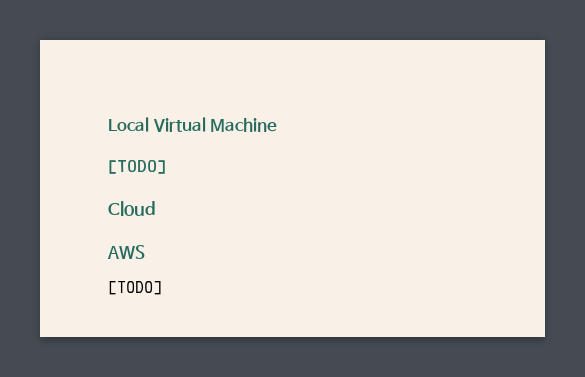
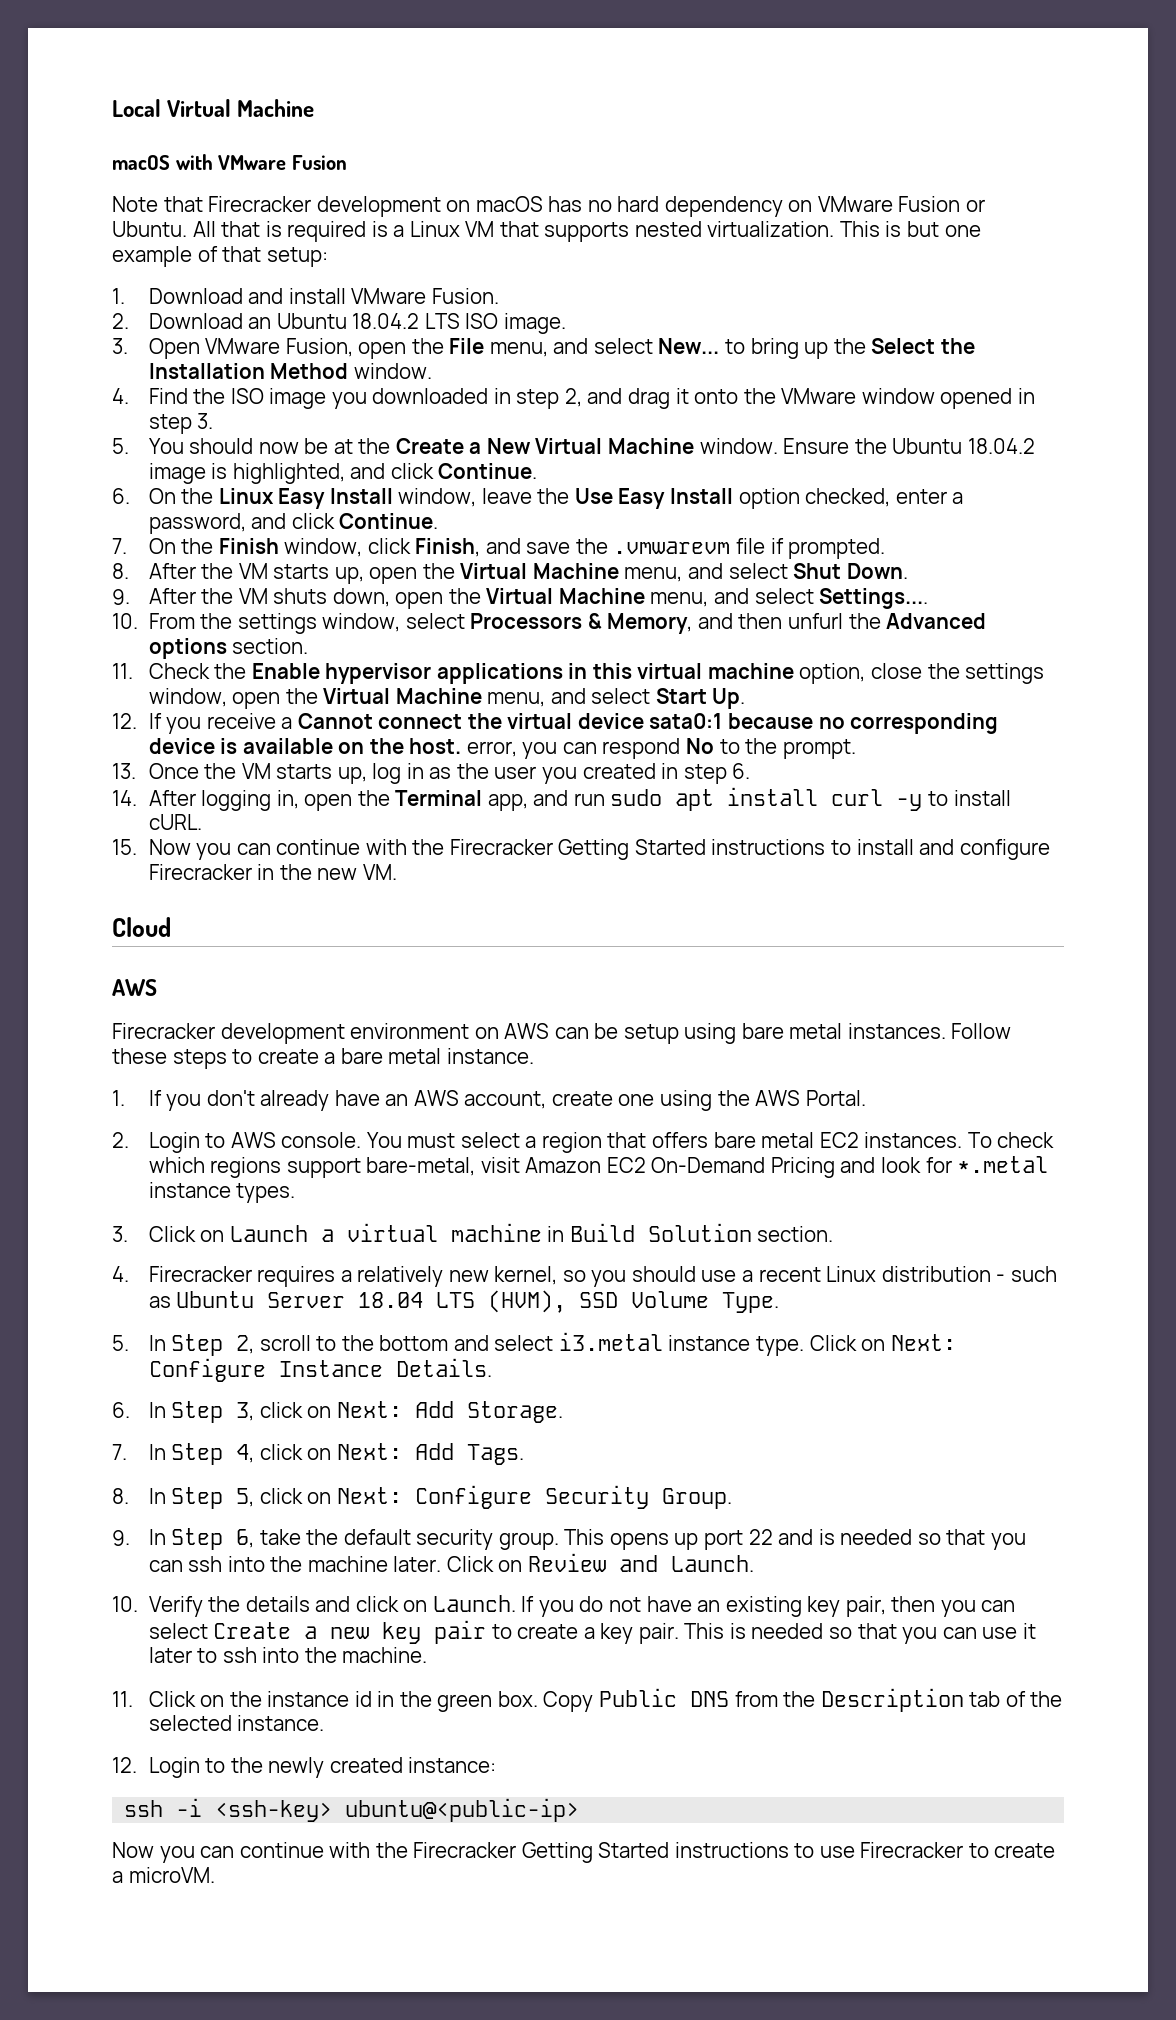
[108,160,166,174] [108,201,156,216] [107,245,145,259] [108,281,162,295] [TODO] // Cloud // AWS // [TODO] -> [112,154,347,170] [112,196,985,217] [112,221,981,242] [112,246,328,267] [112,288,499,304] [112,313,566,334] [112,338,975,359] [148,363,432,379] [112,388,1035,409] [148,413,214,434] [112,438,1035,454] [148,463,538,484] [112,488,964,509] [148,513,439,534] [112,538,886,559] [112,563,908,584] [112,588,929,609] [112,613,987,634] [148,638,309,659] [112,663,1045,684] [148,688,746,709] [112,713,999,734] [148,738,856,759] [112,763,751,784] [112,787,1011,811] [148,814,202,830] [112,839,1050,860] [148,864,397,880] [112,917,171,937] [112,979,157,996] [112,1023,1012,1044] [112,1048,534,1069] [112,1090,866,1111] [112,1132,1055,1153] [148,1156,1049,1178] [148,1182,296,1203] [112,1223,834,1242] [112,1266,1057,1287] [148,1290,780,1313] [112,1332,956,1356] [148,1358,492,1382] [112,1401,563,1423] [112,1443,524,1465] [112,1485,732,1509] [112,1528,1026,1550] [148,1553,754,1572] [112,1595,1016,1617] [148,1620,1036,1644] [148,1647,428,1663] [112,1688,1063,1712] [148,1715,325,1731] [112,1757,497,1778] [124,1798,580,1822] [112,1842,1056,1863] [112,1867,215,1883] macOS with VMware Fusion // Note that Firecracker development on macOS has no hard dependency on VMware Fusion or Ubuntu. All that is required is a Linux VM that supports nested virtualization. This is but one example of that setup: // 1. Download and install VMware Fusion. // 2. Download an Ubuntu 18.04.2 LTS ISO image. // 3. Open VMware Fusion, open the File menu, and select New... to bring up the Select the Installation Method window. // 4. Find the ISO image you downloaded in step 2, and drag it onto the VMware window opened in step 3. // 5. You should now be at the Create a New Virtual Machine window. Ensure the Ubuntu 18.04.2 image is highlighted, and click Continue. // 6. On the Linux Easy Install window, leave the Use Easy Install option checked, enter a password, and click Continue. // 7. On the Finish window, click Finish, and save the .vmwarevm file if prompted. // 8. After the VM starts up, open the Virtual Machine menu, and select Shut Down. // 9. After the VM shuts down, open the Virtual Machine menu, and select Settings.... // 10. From the settings window, select Processors & Memory, and then unfurl the Advanced options section. // 11. Check the Enable hypervisor applications in this virtual machine option, close the settings window, open the Virtual Machine menu, and select Start Up. // 12. If you receive a Cannot connect the virtual device sata0:1 because no corresponding device is available on the host. error, you can respond No to the prompt. // 13. Once the VM starts up, log in as the user you created in step 6. // 14. After logging in, open the Terminal app, and run sudo apt install curl -y to install cURL. // 15. Now you can continue with the Firecracker Getting Started instructions to install and configure Firecracker in the new VM. // Cloud // AWS // Firecracker development environment on AWS can be setup using bare metal instances. Follow these steps to create a bare metal instance. // 1. If you don't already have an AWS account, create one using the AWS Portal. // 2. Login to AWS console. You must select a region that offers bare metal EC2 instances. To check which regions support bare-metal, visit Amazon EC2 On-Demand Pricing and look for *.metal instance types. // 3. Click on Launch a virtual machine in Build Solution section. // 4. Firecracker requires a relatively new kernel, so you should use a recent Linux distribution - such as Ubuntu Server 18.04 LTS (HVM), SSD Volume Type. // 5. In Step 2, scroll to the bottom and select i3.metal instance type. Click on Next: Configure Instance Details. // 6. In Step 3, click on Next: Add Storage. // 7. In Step 4, click on Next: Add Tags. // 8. In Step 5, click on Next: Configure Security Group. // 9. In Step 6, take the default security group. This opens up port 22 and is needed so that you can ssh into the machine later. Click on Review and Launch. // 10. Verify the details and click on Launch. If you do not have an existing key pair, then you can select Create a new key pair to create a key pair. This is needed so that you can use it later to ssh into the machine. // 11. Click on the instance id in the green box. Copy Public DNS from the Description tab of the selected instance. // 12. Login to the newly created instance: // ssh -i <ssh-key> ubuntu@<public-ip> // Now you can continue with the Firecracker Getting Started instructions to use Firecracker to create a microVM.

